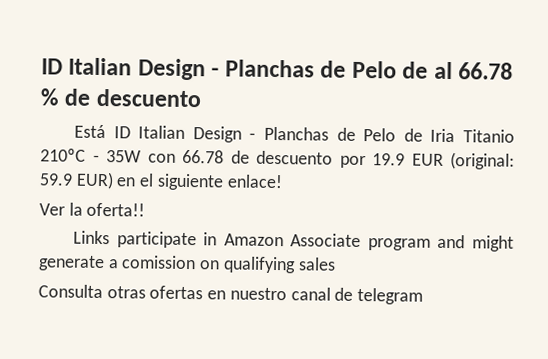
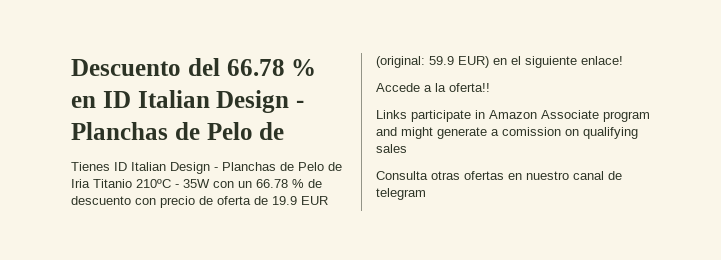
[41,57,514,81] [40,88,202,108] [74,124,107,139] ID Italian Design - Planchas de Pelo de al 66.78 % de descuento // Está -> [71,58,317,76] [71,90,304,113] [71,122,285,140] [71,162,110,171] Descuento del 66.78 % en ID Italian Design - Planchas de Pelo de // Tienes
[182,149,366,169] 66.78 de descuento por -> [238,179,322,188] [71,196,268,208] un 66.78 % de descuento con precio de oferta de
[39,203,65,216] Ver -> [376,83,432,92] Accede a

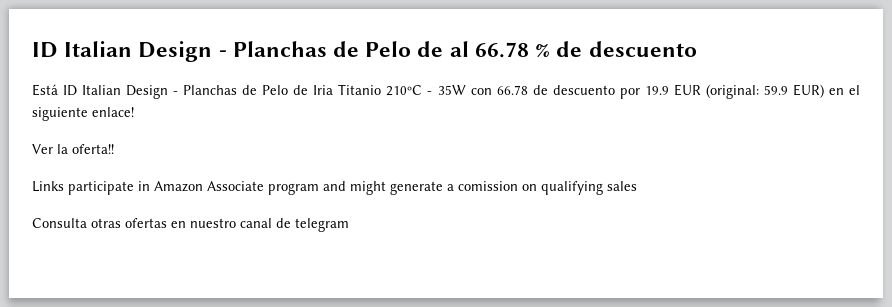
[71,58,317,76] [71,90,304,113] [71,122,285,140] [71,162,110,171] Descuento del 66.78 % en ID Italian Design - Planchas de Pelo de // Tienes -> [32,41,697,62] [32,84,58,96] ID Italian Design - Planchas de Pelo de al 66.78 % de descuento // Está
[238,179,322,188] [71,196,268,208] un 66.78 % de descuento con precio de oferta de -> [496,85,640,99] 66.78 de descuento por
[376,83,432,92] Accede a -> [32,144,53,154] Ver

